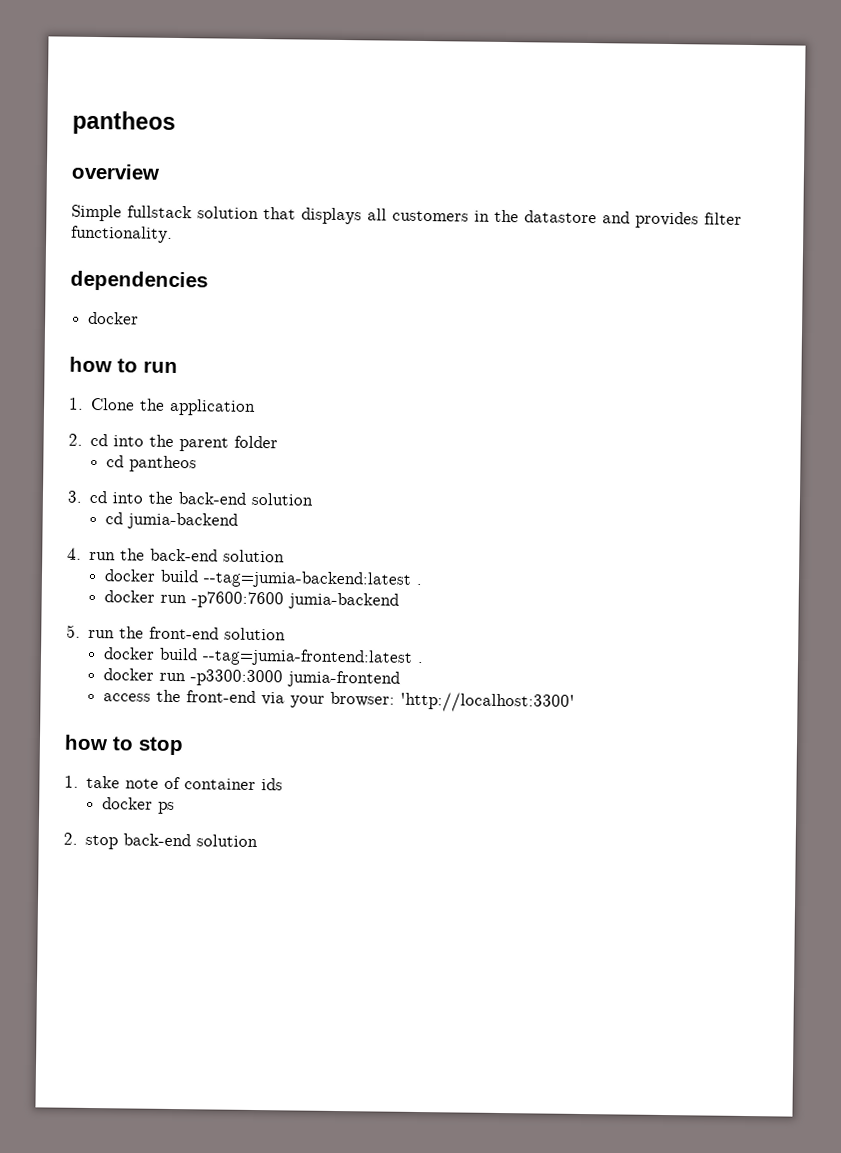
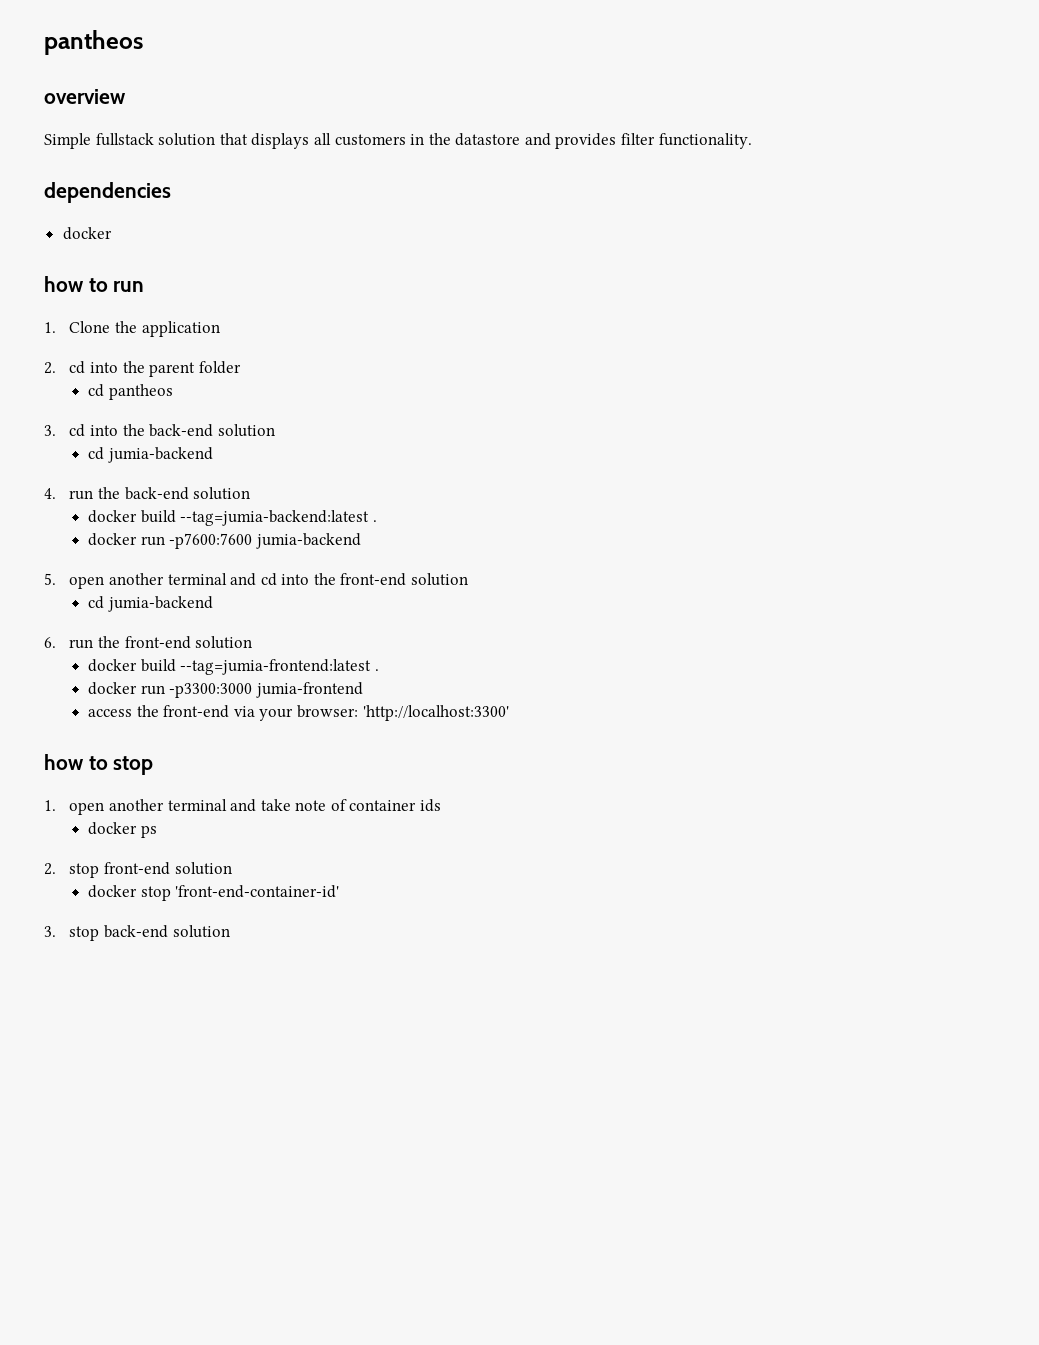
(81, 631) none -> [69,573,469,589] [88,596,213,612] [44,637,56,648] open another terminal and cd into the front-end solution // cd jumia-backend // 6.
(79, 781) none -> [69,799,257,815] open another terminal and
(119, 842) none -> [103,862,232,875] [88,885,340,901] [44,926,100,941] front-end solution // docker stop 'front-end-container-id' // 3. stop

